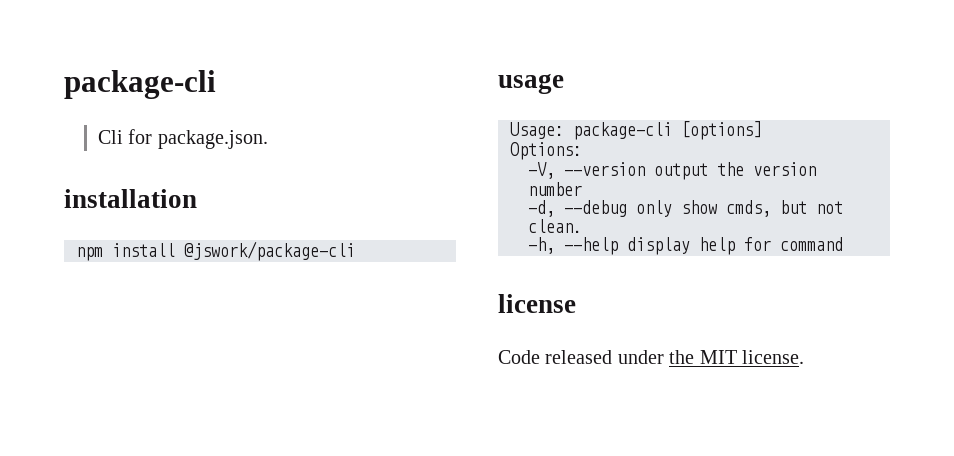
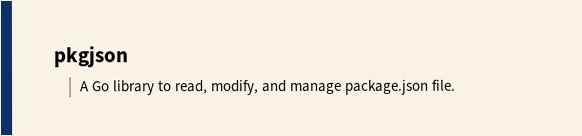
[64,70,216,99] [97,129,268,149] [64,189,197,208] [76,241,355,261] [498,73,564,94] [510,121,762,140] [510,142,582,160] [528,162,816,180] [528,182,582,196] [528,200,843,217] [528,219,582,233] [528,237,843,255] [498,294,576,313] [498,350,804,364] package-cli // Cli for package.json. // installation // npm install @jswork/package-cli // usage // Usage: package-cli [options] // Options: // -V, --version output the version number // -d, --debug only show cmds, but not clean. // -h, --help display help for command // license // Code released under the MIT license. -> [53,46,128,68] [79,79,457,96] pkgjson // A Go library to read, modify, and manage package.json file.

